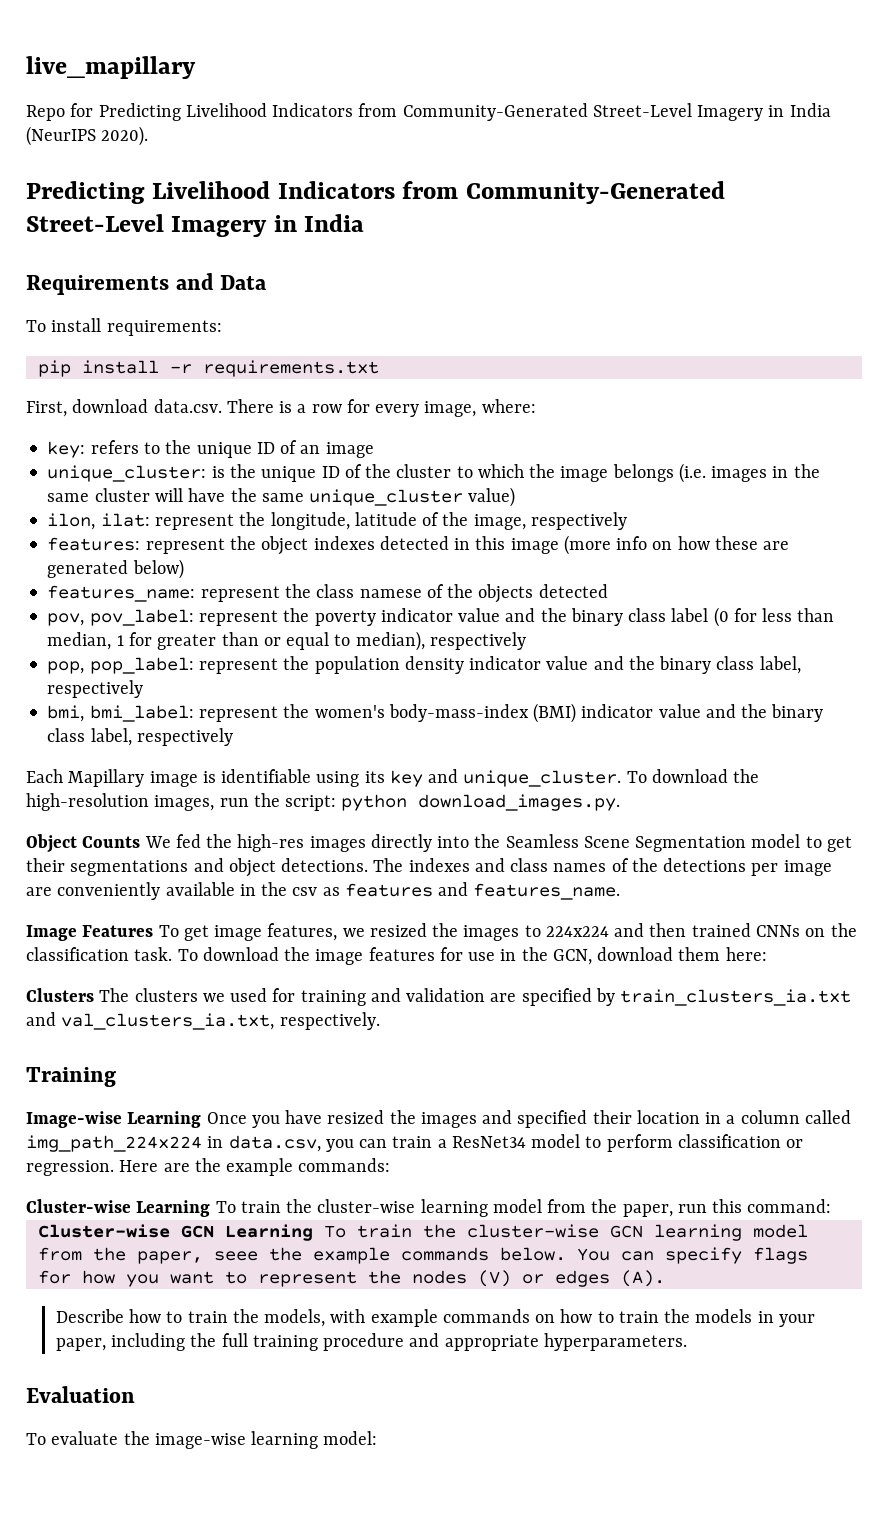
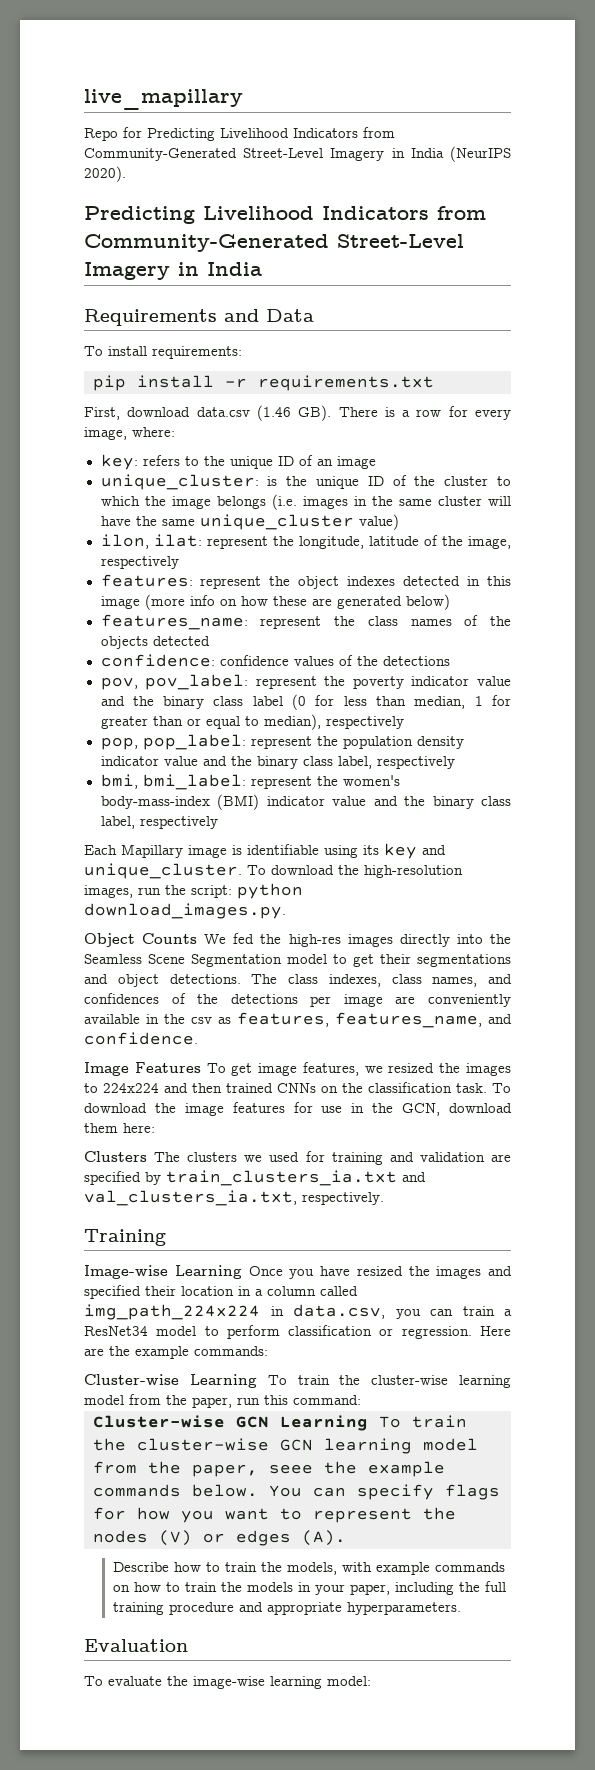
[153,399,222,413] data.csv. -> [196,405,332,421] data.csv (1.46 GB).
[359,589,422,598] namese -> [410,619,452,626] names
(608, 591) none -> [100,654,450,667] // confidence: confidence values of the detections
[408,858,607,872] indexes and class names -> [288,974,512,987] [84,993,159,1004] class indexes, class names, and confidences
[344,882,621,900] features and features_name. -> [237,1012,512,1028] [84,1032,198,1045] features, features_name, and confidence.

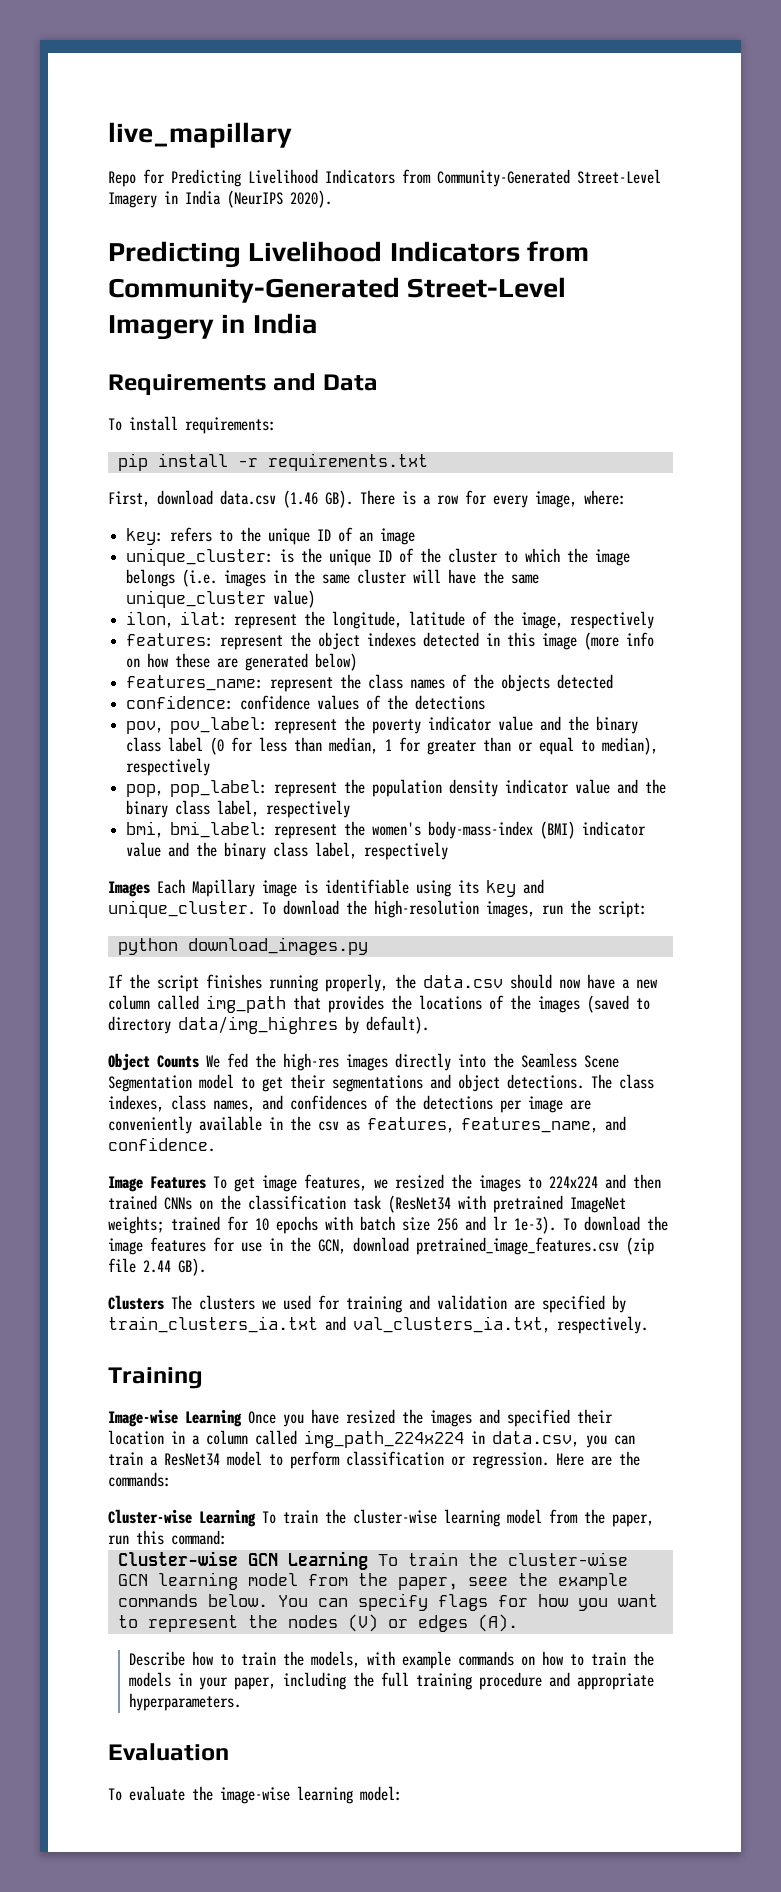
(218, 822) none -> [108,881,150,897] Images
[237,883,303,899] [84,903,286,919] python download_images.py. -> [117,937,368,955] [108,974,658,992] [108,995,650,1013] [108,1016,429,1034] // python download_images.py // If the script finishes running properly, the data.csv should now have a new column called img_path that provides the locations of the images (saved to directory data/img_highres by default).
[456,1083,487,1093] task. -> [353,1195,626,1213] [108,1216,556,1234] task (ResNet34 with pretrained ImageNet weights; trained for 10 epochs with batch size 256 and lr 1e-3).
[84,1123,155,1133] them here: -> [416,1237,654,1255] [108,1258,206,1276] pretrained_image_features.csv (zip file 2.44 GB).
[135,1346,189,1359] example -> (640, 1458) none

